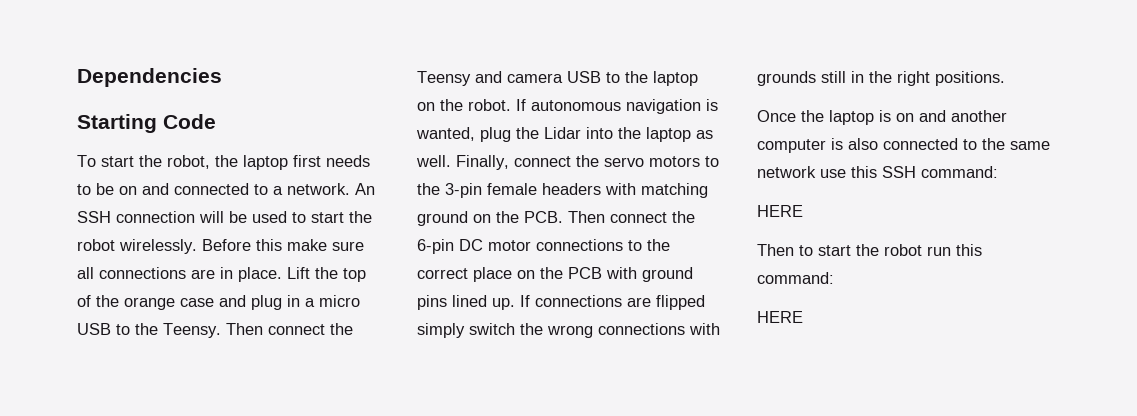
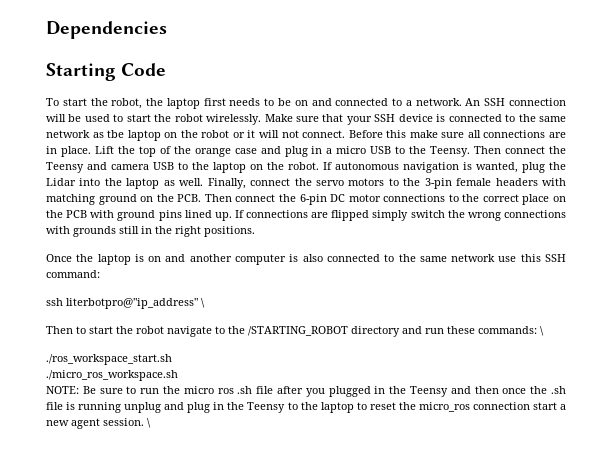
(197, 246) none -> [264,114,567,125] [46,130,346,141] Make sure that your SSH device is connected to the same network as tbe laptop on the robot or it will not connect.
[757,205,803,217] HERE -> [46,298,205,309] ssh literbotpro@"ip_address" \
[927,244,982,256] [757,272,834,284] [757,311,803,323] run this command: // HERE -> [167,326,544,337] [46,354,172,365] [46,370,178,381] [46,386,567,397] [46,402,566,413] [46,418,151,429] navigate to the /STARTING_ROBOT directory and run these commands: \ // ./ros_workspace_start.sh // ./micro_ros_workspace.sh // NOTE: Be sure to run the micro ros .sh file after you plugged in the Teensy and then once the .sh file is running unplug and plug in the Teensy to the laptop to reset the micro_ros connection start a new agent session. \

